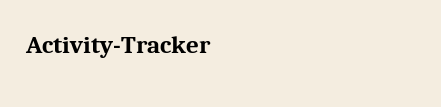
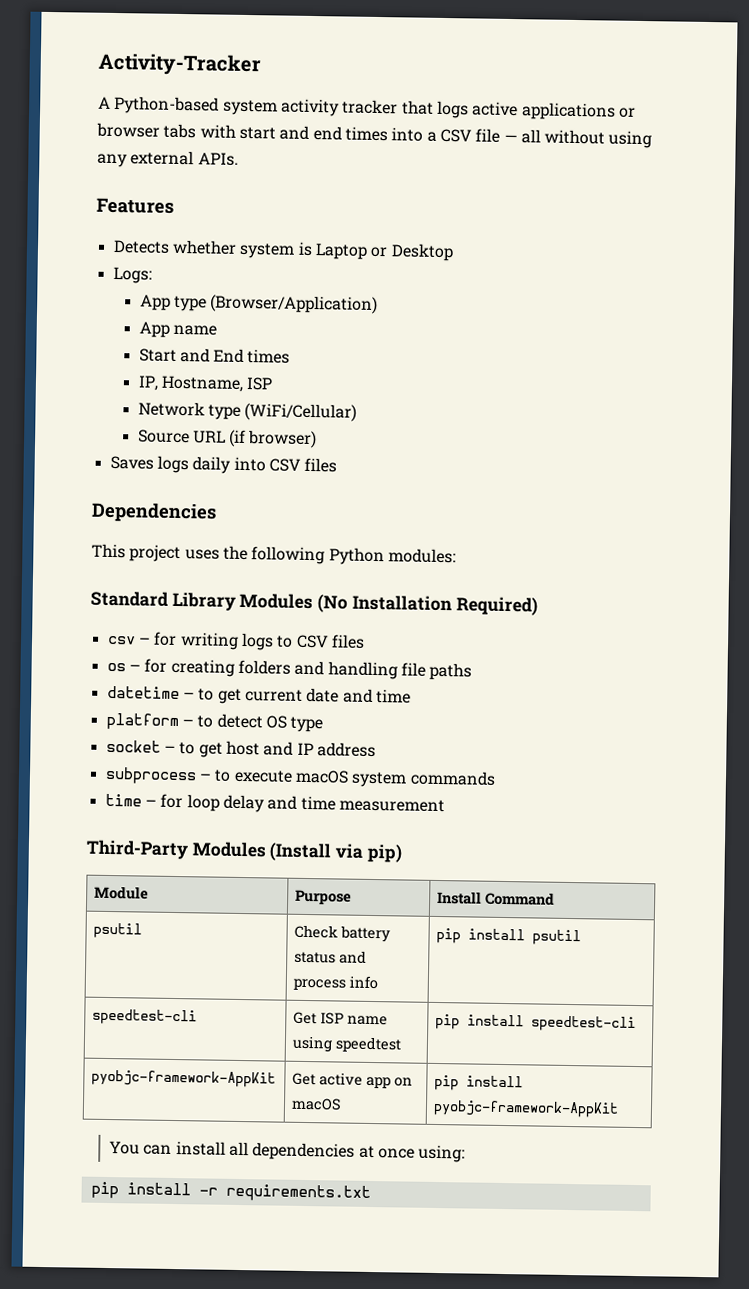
(211, 47) none -> [98,95,636,121] [96,122,653,149] [97,150,239,168] [96,197,174,214] [112,239,454,262] [112,266,152,284] [139,294,379,315] [138,321,217,338] [138,348,291,364] [137,375,274,392] [137,401,358,422] [137,429,318,449] [109,455,338,474] [91,501,217,523] [91,543,456,566] [90,590,538,616] [106,631,365,651] [106,658,473,681] [106,685,411,704] [105,712,324,733] [105,739,376,758] [104,766,496,788] [104,793,445,813] [86,839,402,863] [94,885,150,900] [295,889,353,905] [437,890,556,906] [93,922,143,939] [294,924,392,943] [294,950,368,964] [293,975,379,991] [436,927,582,946] [92,1008,198,1026] [293,1011,389,1026] [292,1035,403,1053] [435,1013,637,1033] [91,1069,277,1088] [292,1072,414,1089] [291,1097,343,1111] [434,1074,524,1091] [433,1099,620,1118] [108,1141,466,1163] [90,1181,371,1203] // A Python-based system activity tracker that logs active applications or browser tabs with start and end times into a CSV file — all without using any external APIs. // Features // Detects whether system is Laptop or Desktop // Logs: // App type (Browser/Application) // App name // Start and End times // IP, Hostname, ISP // Network type (WiFi/Cellular) // Source URL (if browser) // Saves logs daily into CSV files // Dependencies // This project uses the following Python modules: // Standard Library Modules (No Installation Required) // csv – for writing logs to CSV files // os – for creating folders and handling file paths // datetime – to get current date and time // platform – to detect OS type // socket – to get host and IP address // subprocess – to execute macOS system commands // time – for loop delay and time measurement // Third-Party Modules (Install via pip) // Module | Purpose | Install Command // psutil | Check battery status and process info | pip install psutil // speedtest-cli | Get ISP name using speedtest | pip install speedtest-cli // pyobjc-framework-AppKit | Get active app on macOS | pip install pyobjc-framework-AppKit // You can install all dependencies at once using: // pip install -r requirements.txt

